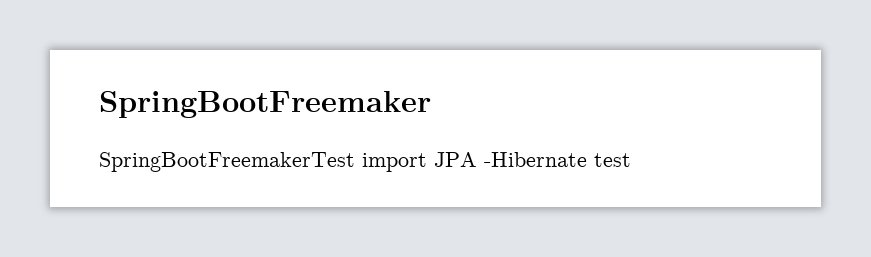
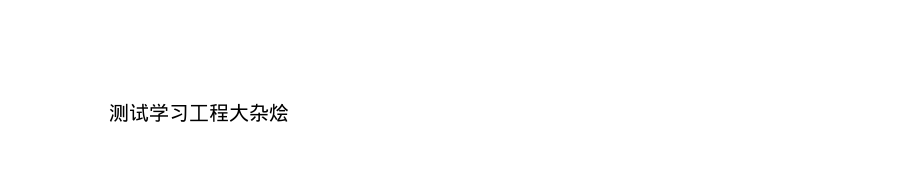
[99,91,431,118] [99,152,631,172] SpringBootFreemaker // SpringBootFreemakerTest import JPA -Hibernate test -> [109,103,289,122] 测试学习工程大杂烩

